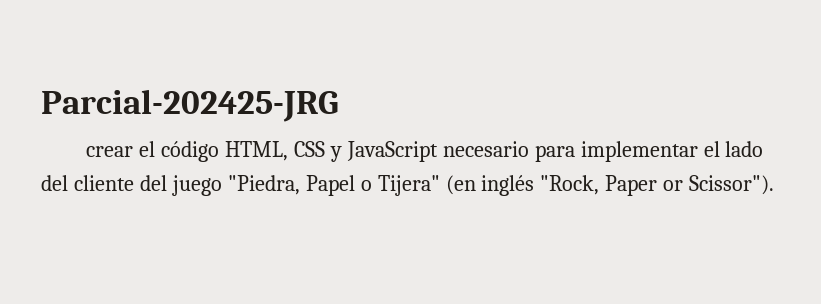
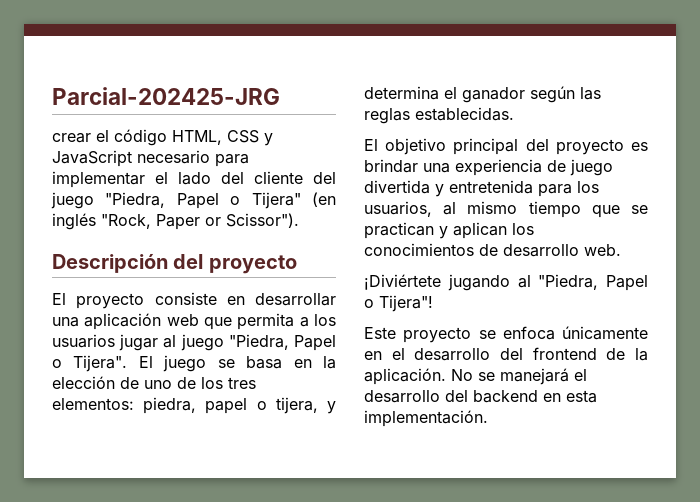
(775, 185) none -> [52,253,297,274] [52,292,336,309] [52,313,337,330] [52,334,336,351] [52,355,336,372] [52,376,256,389] [52,397,336,414] [364,86,601,103] [364,107,514,124] [364,138,648,155] [364,159,613,176] [364,180,599,197] [364,201,648,218] [364,222,534,239] [364,243,621,257] [364,274,648,291] [364,295,433,312] [364,326,648,343] [364,347,648,361] [364,368,587,385] [364,390,597,403] [364,410,488,427] // Descripción del proyecto // El proyecto consiste en desarrollar una aplicación web que permita a los usuarios jugar al juego "Piedra, Papel o Tijera". El juego se basa en la elección de uno de los tres elementos: piedra, papel o tijera, y determina el ganador según las reglas establecidas. // El objetivo principal del proyecto es brindar una experiencia de juego divertida y entretenida para los usuarios, al mismo tiempo que se practican y aplican los conocimientos de desarrollo web. // ¡Diviértete jugando al "Piedra, Papel o Tijera"! // Este proyecto se enfoca únicamente en el desarrollo del frontend de la aplicación. No se manejará el desarrollo del backend en esta implementación.

